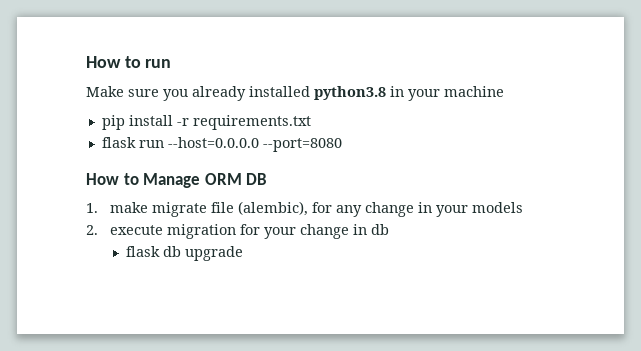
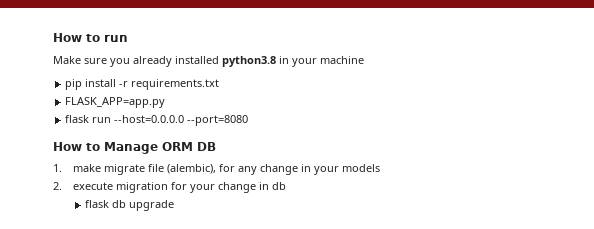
(311, 122) none -> [65,97,166,108] // FLASK_APP=app.py

